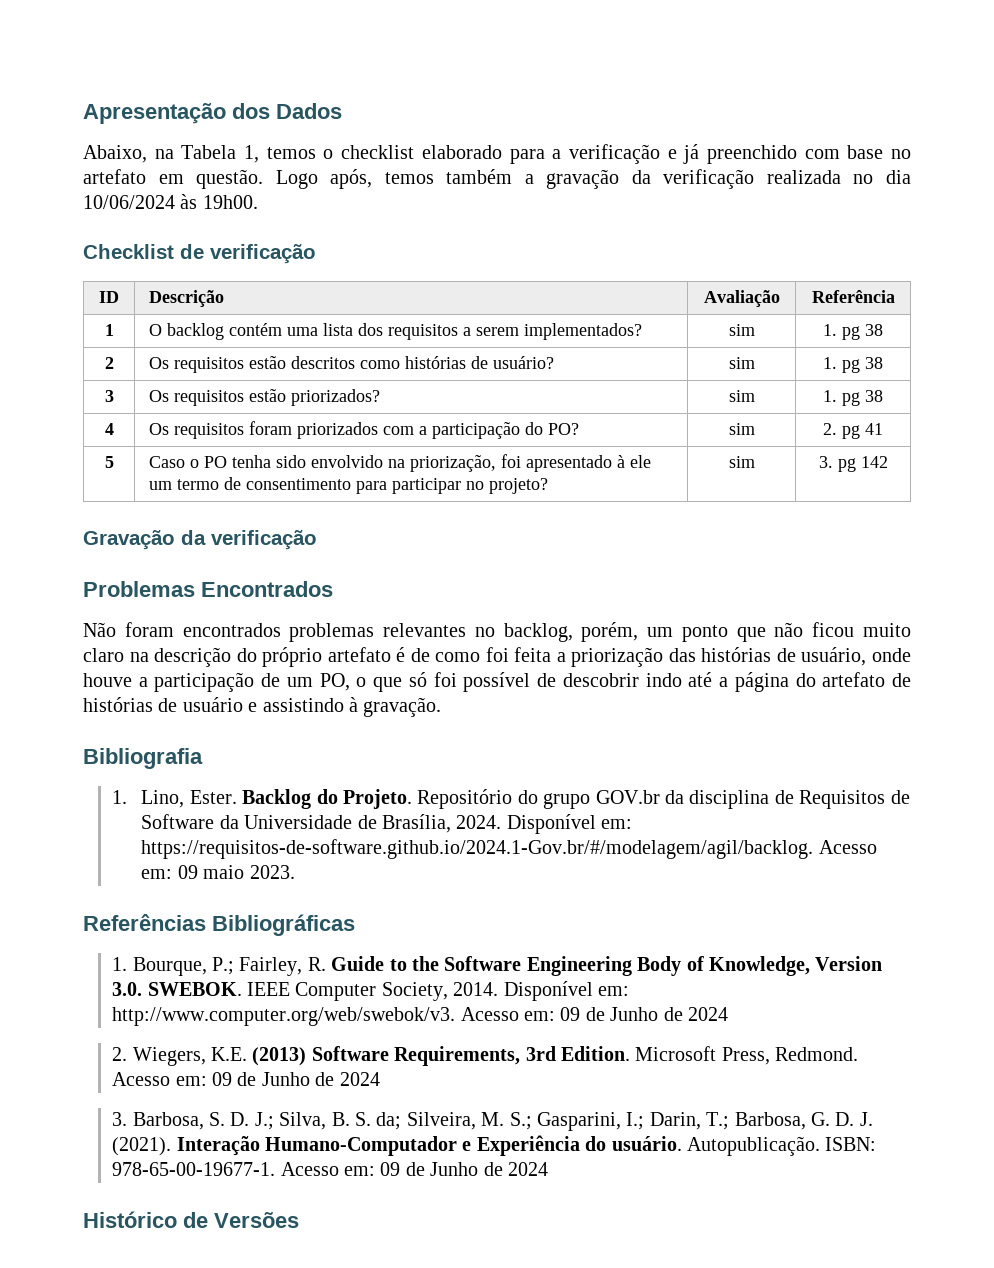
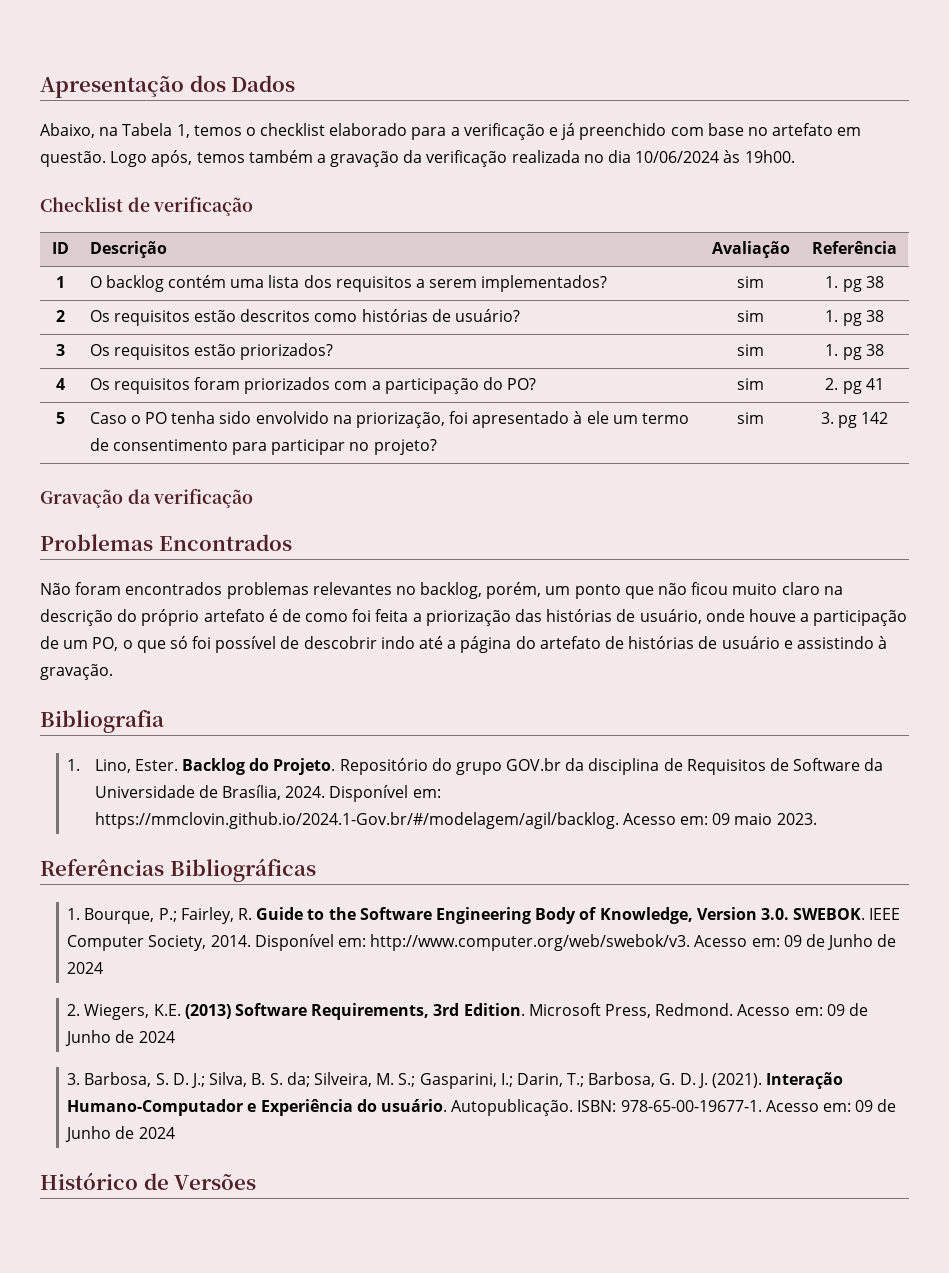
[141,839,814,859] https://requisitos-de-software.github.io/2024.1-Gov.br/#/modelagem/agil/backlog. -> [94,812,619,829] https://mmclovin.github.io/2024.1-Gov.br/#/modelagem/agil/backlog.

